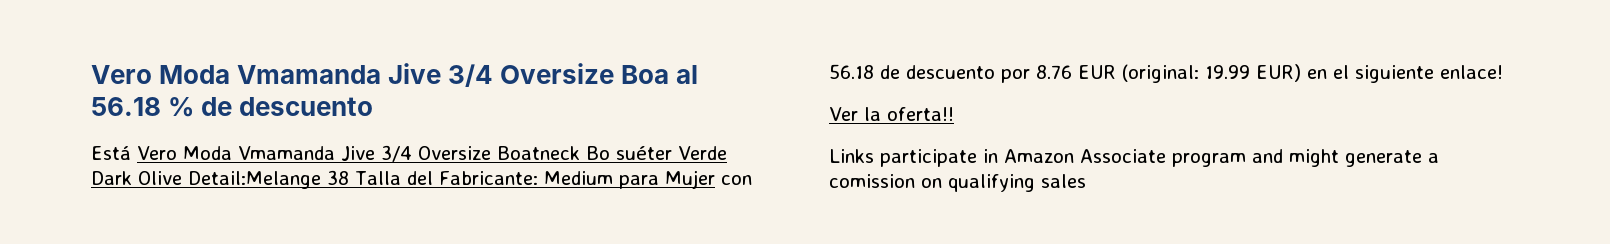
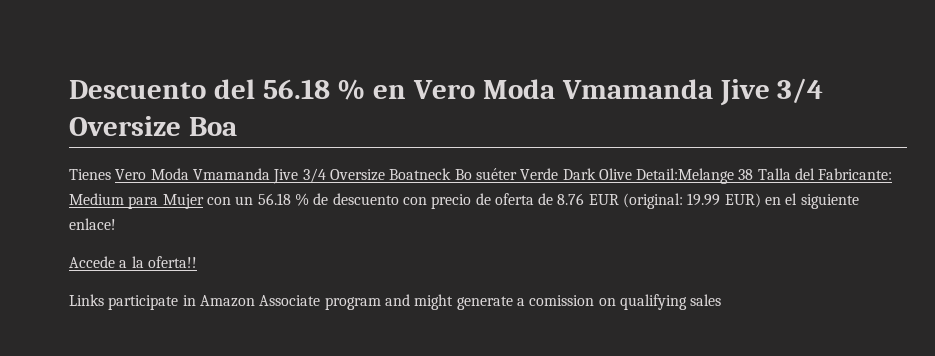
(91, 74) none -> [69,79,407,100] Descuento del 56.18 % en
[676,65,699,84] [91,97,374,117] [91,146,131,160] al 56.18 % de descuento // Está -> [69,169,111,180] // Tienes
[829,64,1030,83] 56.18 de descuento por -> [235,193,554,209] un 56.18 % de descuento con precio de oferta de
[829,107,858,121] Ver -> [69,256,128,268] Accede a

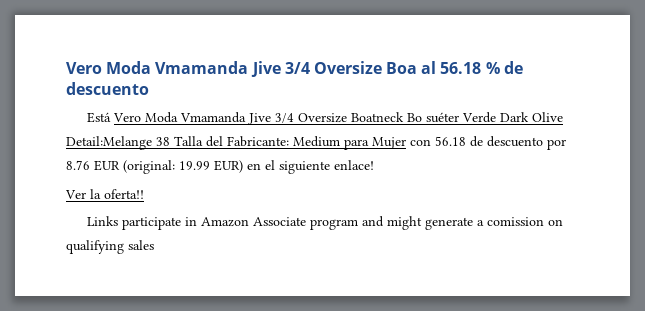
[69,79,407,100] Descuento del 56.18 % en -> (66, 68) none
[69,169,111,180] // Tienes -> [421,61,523,74] [66,82,149,95] [86,112,111,123] al 56.18 % de descuento // Está
[235,193,554,209] un 56.18 % de descuento con precio de oferta de -> [435,136,566,150] 56.18 de descuento por
[69,256,128,268] Accede a -> [65,190,86,199] Ver

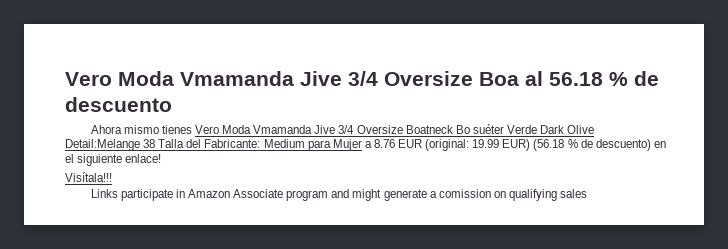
[86,112,111,123] Está -> [90,125,192,134] Ahora mismo tienes
[410,136,566,150] con 56.18 de descuento por -> [364,141,372,148] a
(243, 166) none -> [533,139,651,151] (56.18 % de descuento)
[65,189,144,199] Ver la oferta!! -> [65,172,112,182] Visítala!!!

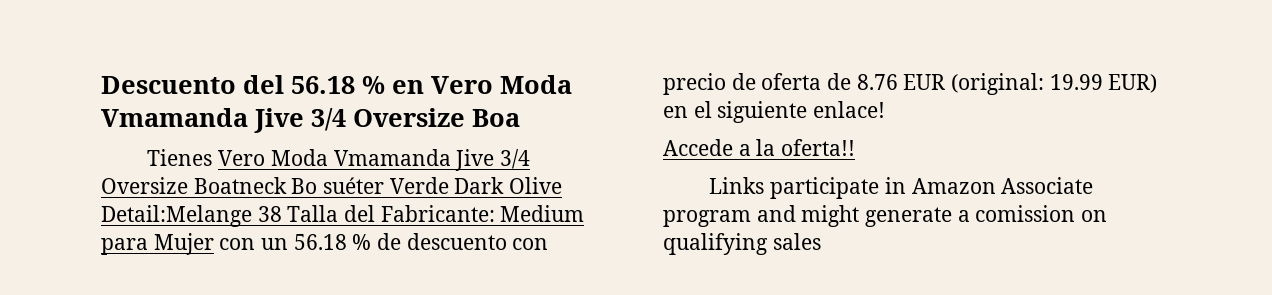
(65, 79) none -> [101,75,424,94] Descuento del 56.18 % en
[525,71,659,86] [65,97,172,112] [90,125,192,134] al 56.18 % de descuento // Ahora mismo tienes -> [147,149,213,166] // Tienes
[364,141,372,148] a -> [219,233,549,250] [663,73,852,95] con un 56.18 % de descuento con precio de oferta de
[533,139,651,151] (56.18 % de descuento) -> (1158, 83) none
[65,172,112,182] Visítala!!! -> [663,139,856,156] Accede a la oferta!!

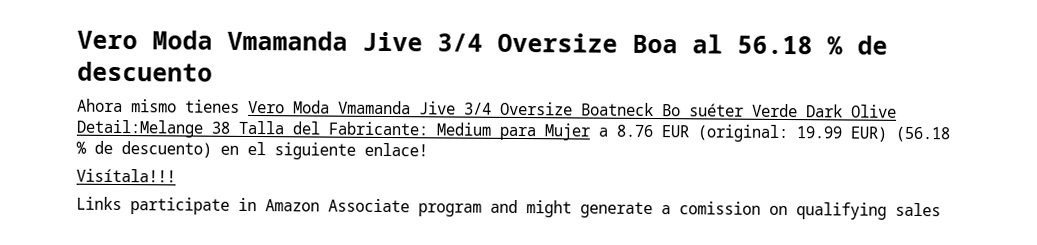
[101,75,424,94] Descuento del 56.18 % en -> (77, 40) none
[147,149,213,166] // Tienes -> [692,34,888,55] [77,61,213,82] [77,98,240,113] al 56.18 % de descuento // Ahora mismo tienes
[219,233,549,250] [663,73,852,95] con un 56.18 % de descuento con precio de oferta de -> [598,127,608,137] a
(1158, 83) none -> [895,126,950,143] [76,140,212,158] (56.18 % de descuento)
[663,139,856,156] Accede a la oferta!! -> [76,168,176,183] Visítala!!!

